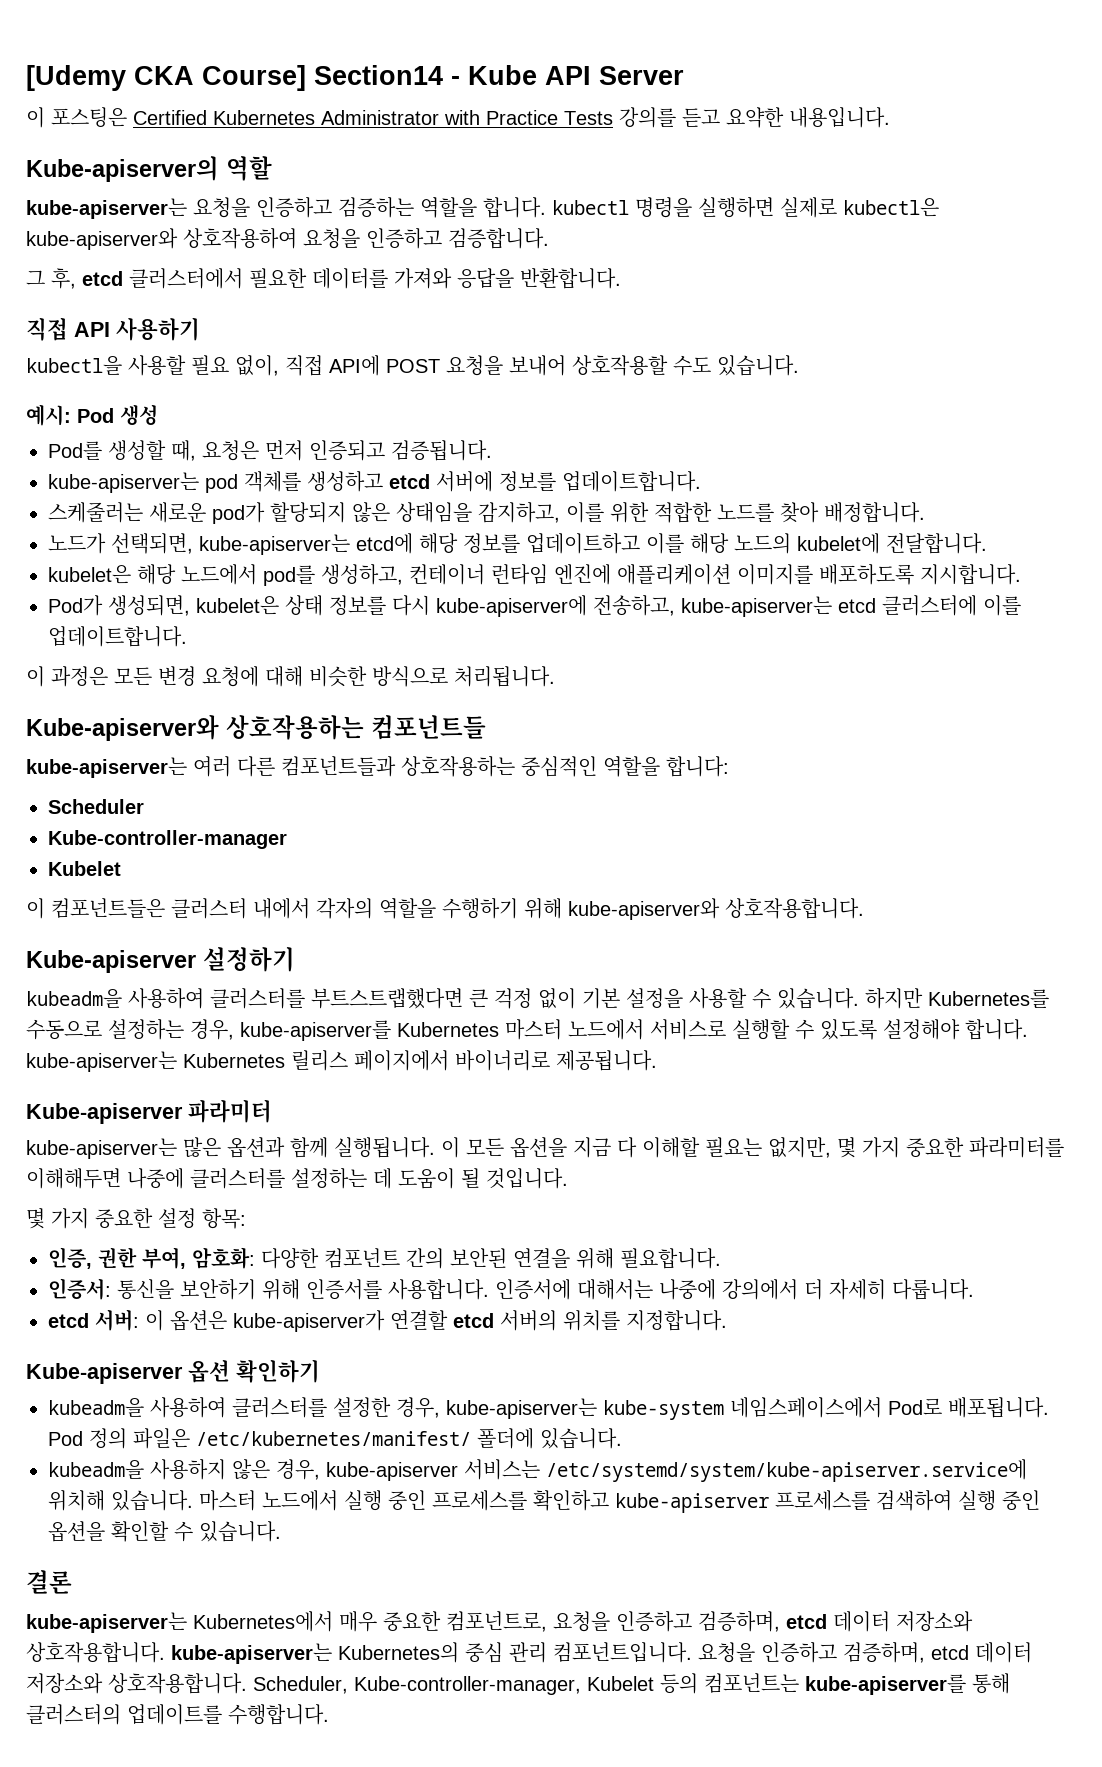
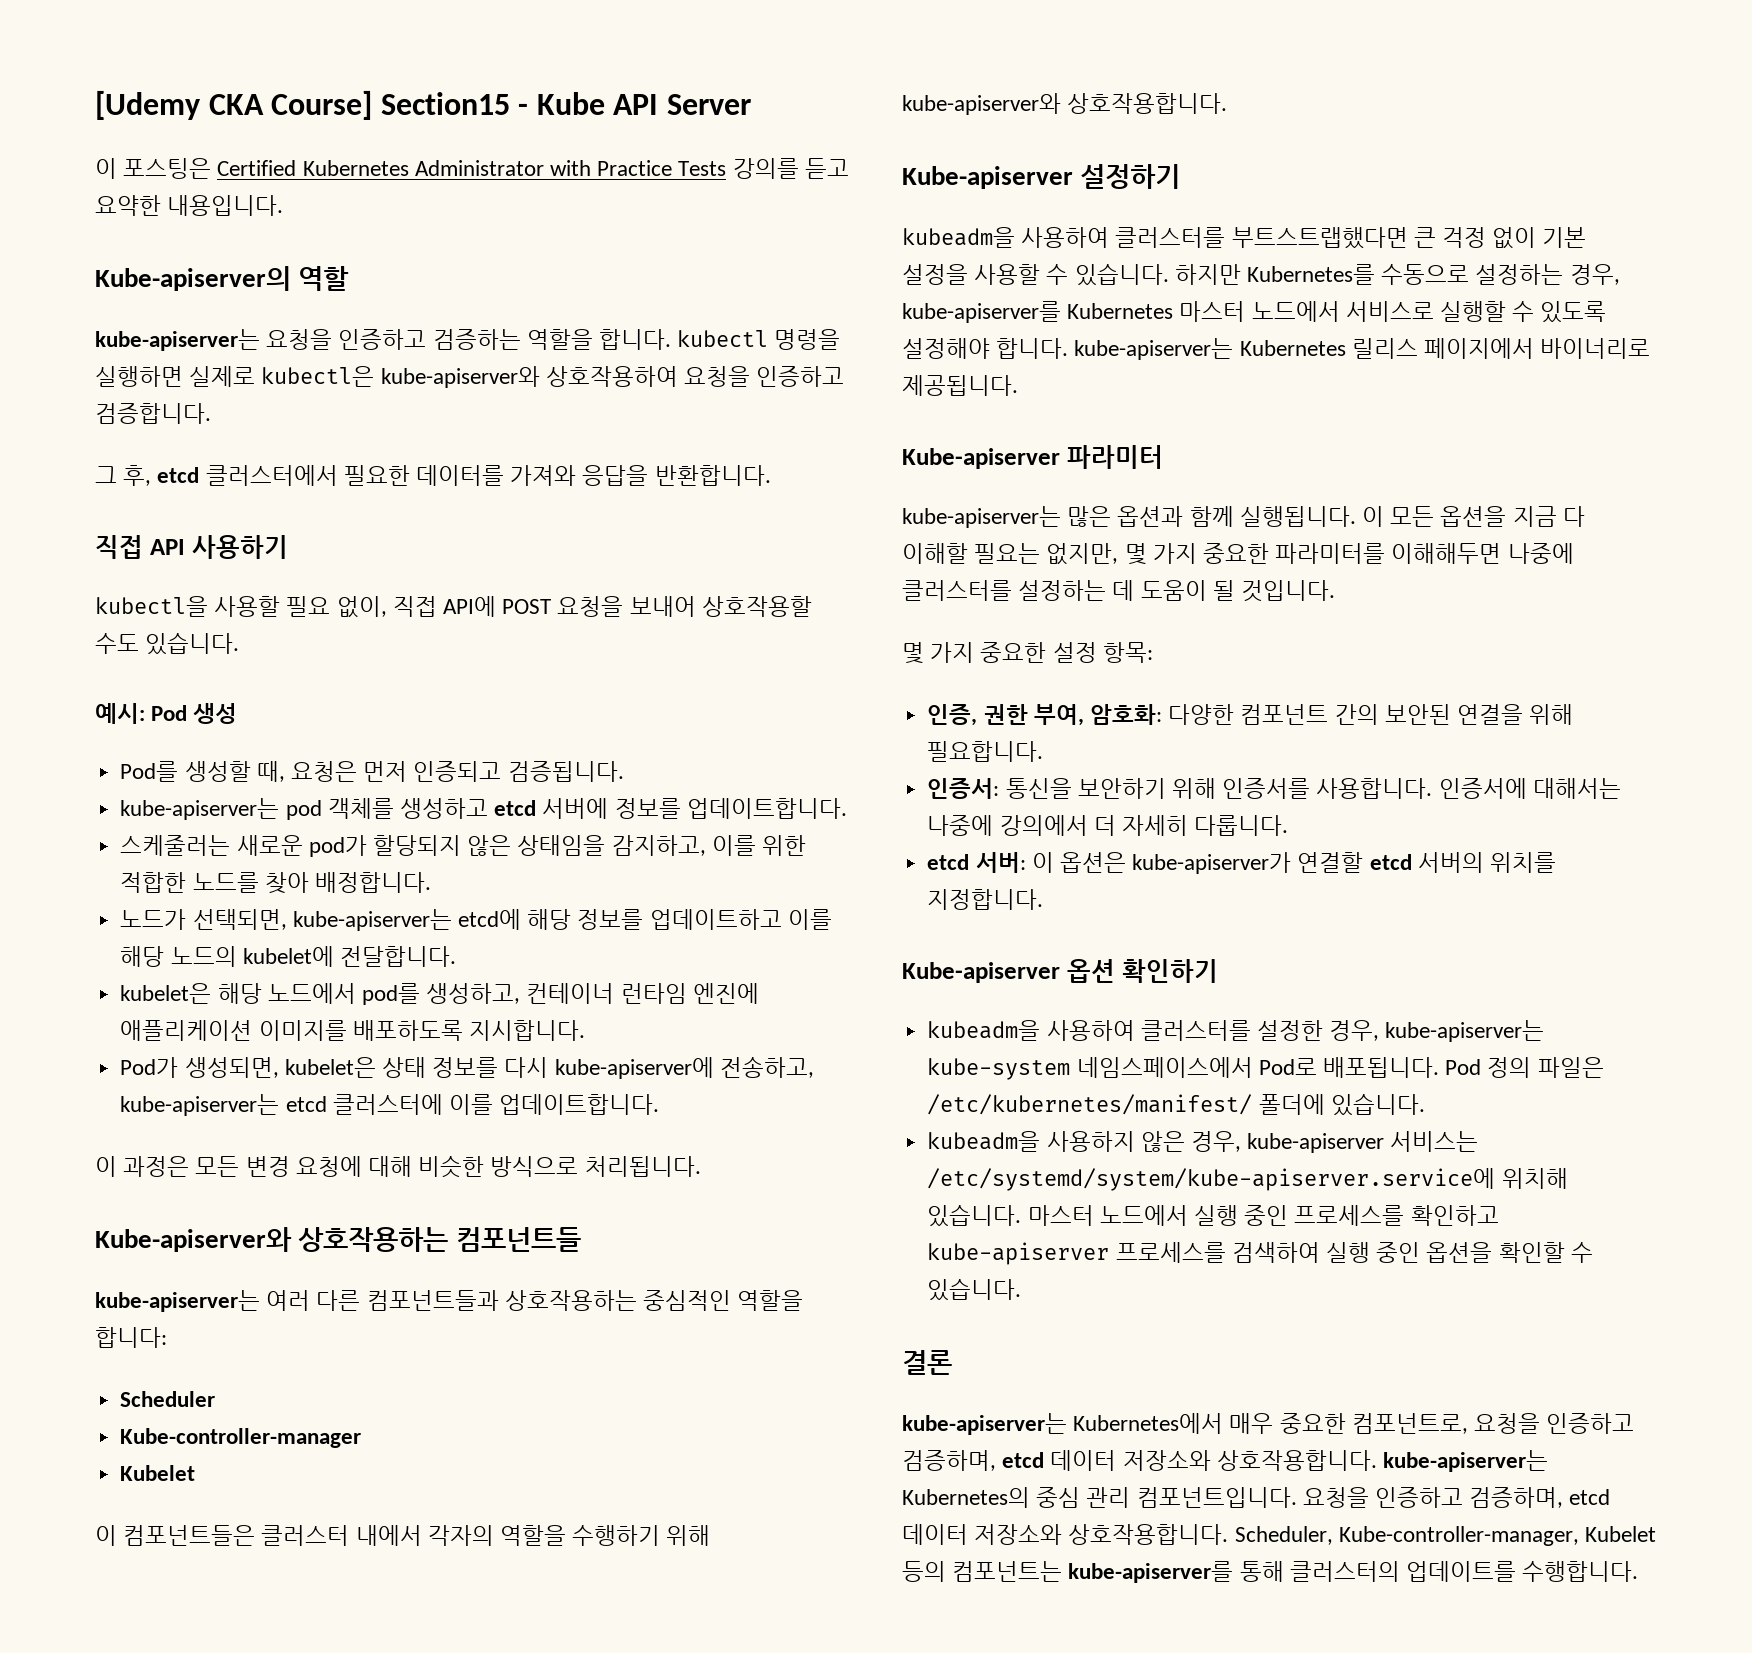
[314,65,443,85] Section14 -> [380,92,510,115] Section15

